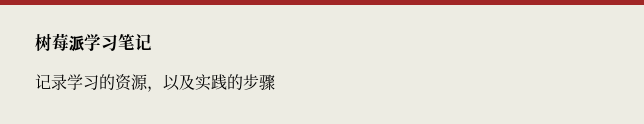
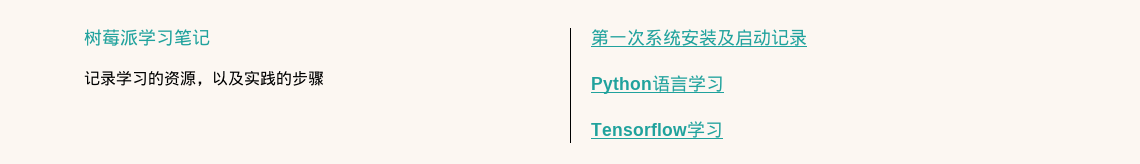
(275, 82) none -> [591,29,807,46] [591,75,724,94] [591,121,723,138] // 第一次系统安装及启动记录 // Python语言学习 // Tensorflow学习

